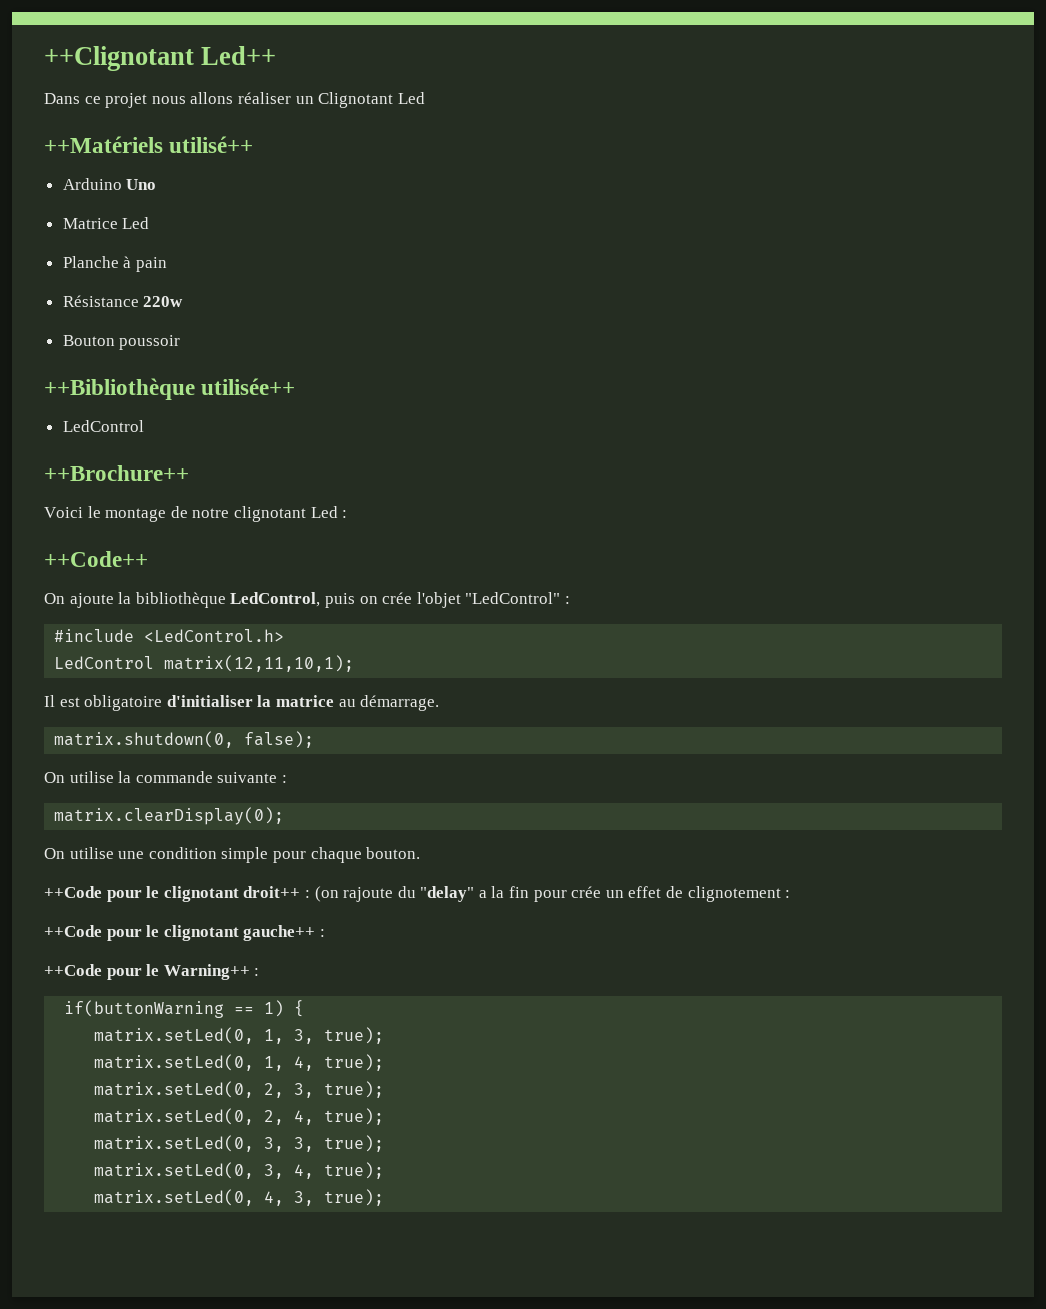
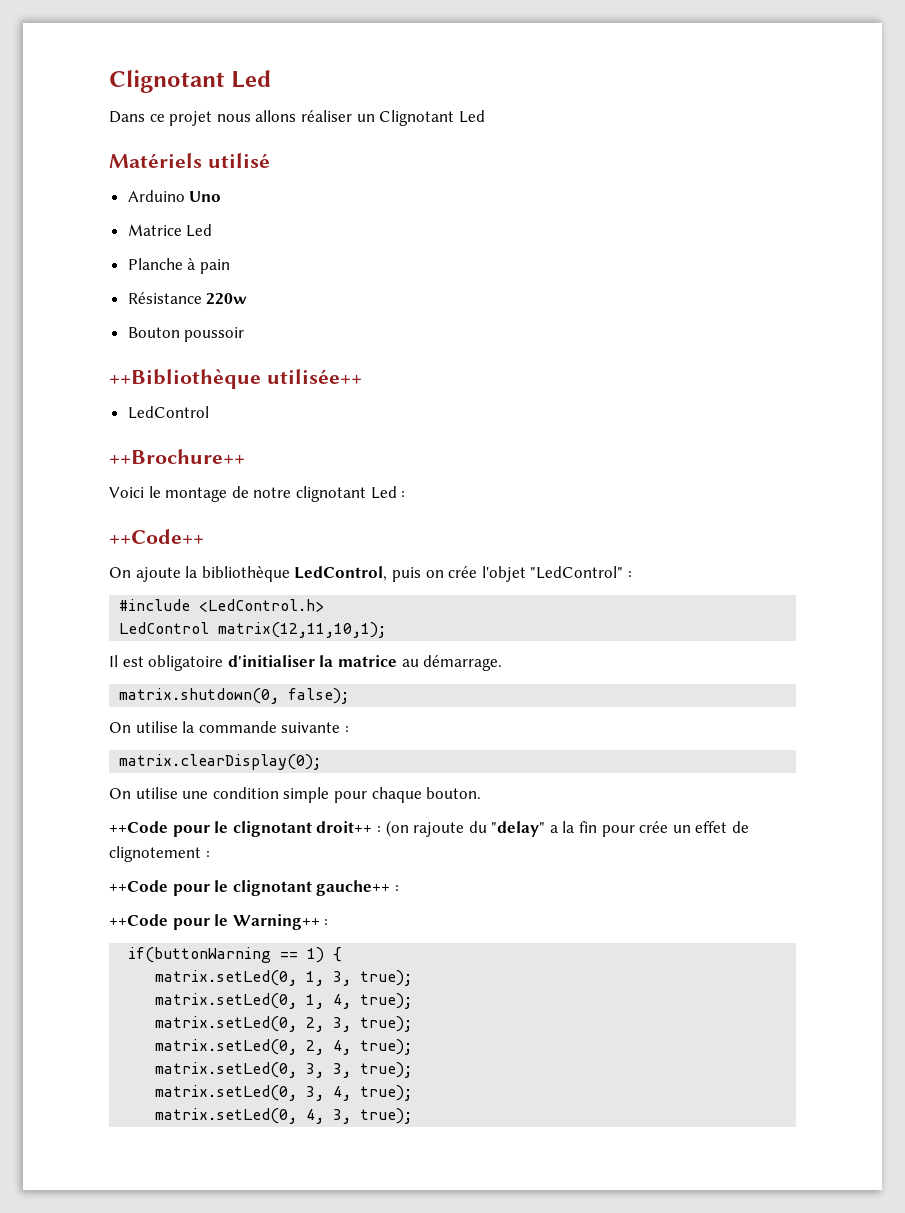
[44,46,277,71] ++Clignotant Led++ -> [109,70,272,93] Clignotant Led
[44,136,254,153] ++Matériels utilisé++ -> [109,153,270,168] Matériels utilisé

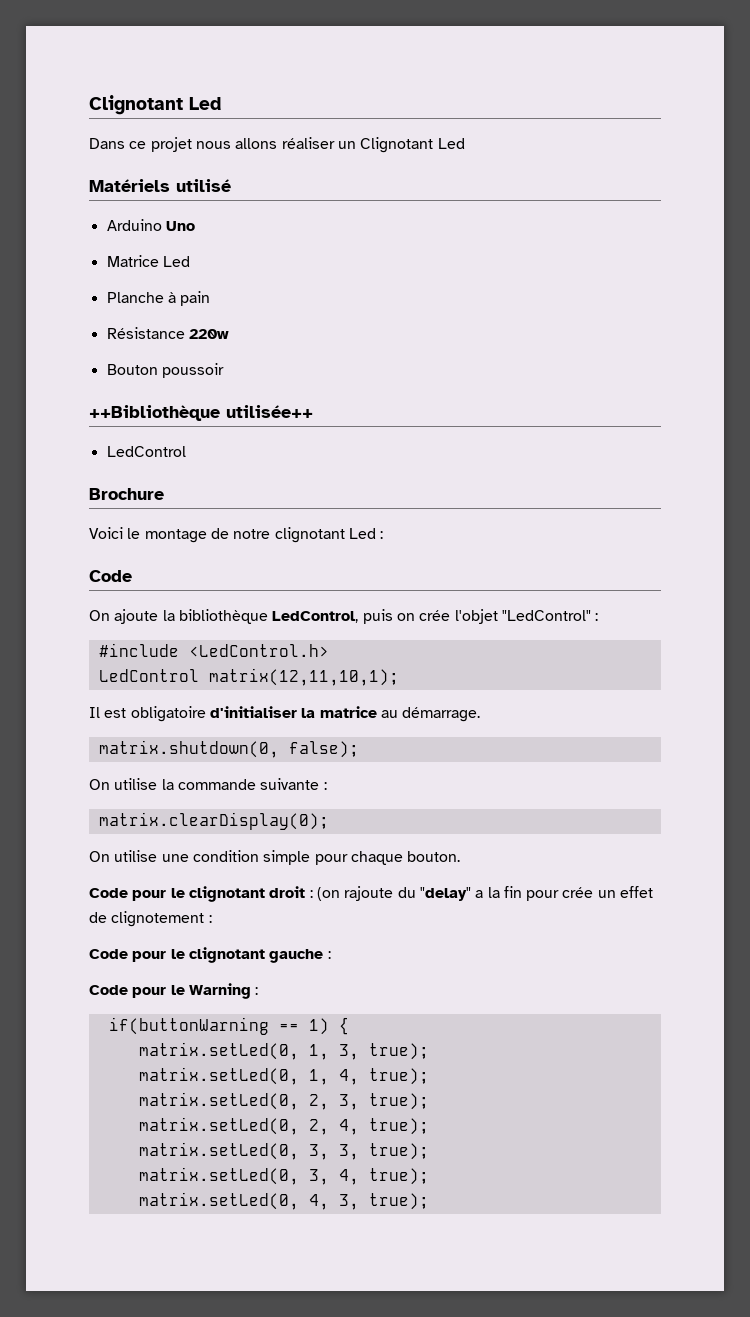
[109,449,245,464] ++Brochure++ -> [89,488,164,500] Brochure
[109,529,204,544] ++Code++ -> [89,570,132,582] Code
[109,821,373,837] ++Code pour le clignotant droit++ -> [89,886,306,902] Code pour le clignotant droit
[109,880,399,896] [109,914,320,930] ++Code pour le clignotant gauche++ : // ++Code pour le Warning++ -> [89,947,331,963] [89,983,251,999] Code pour le clignotant gauche : // Code pour le Warning

